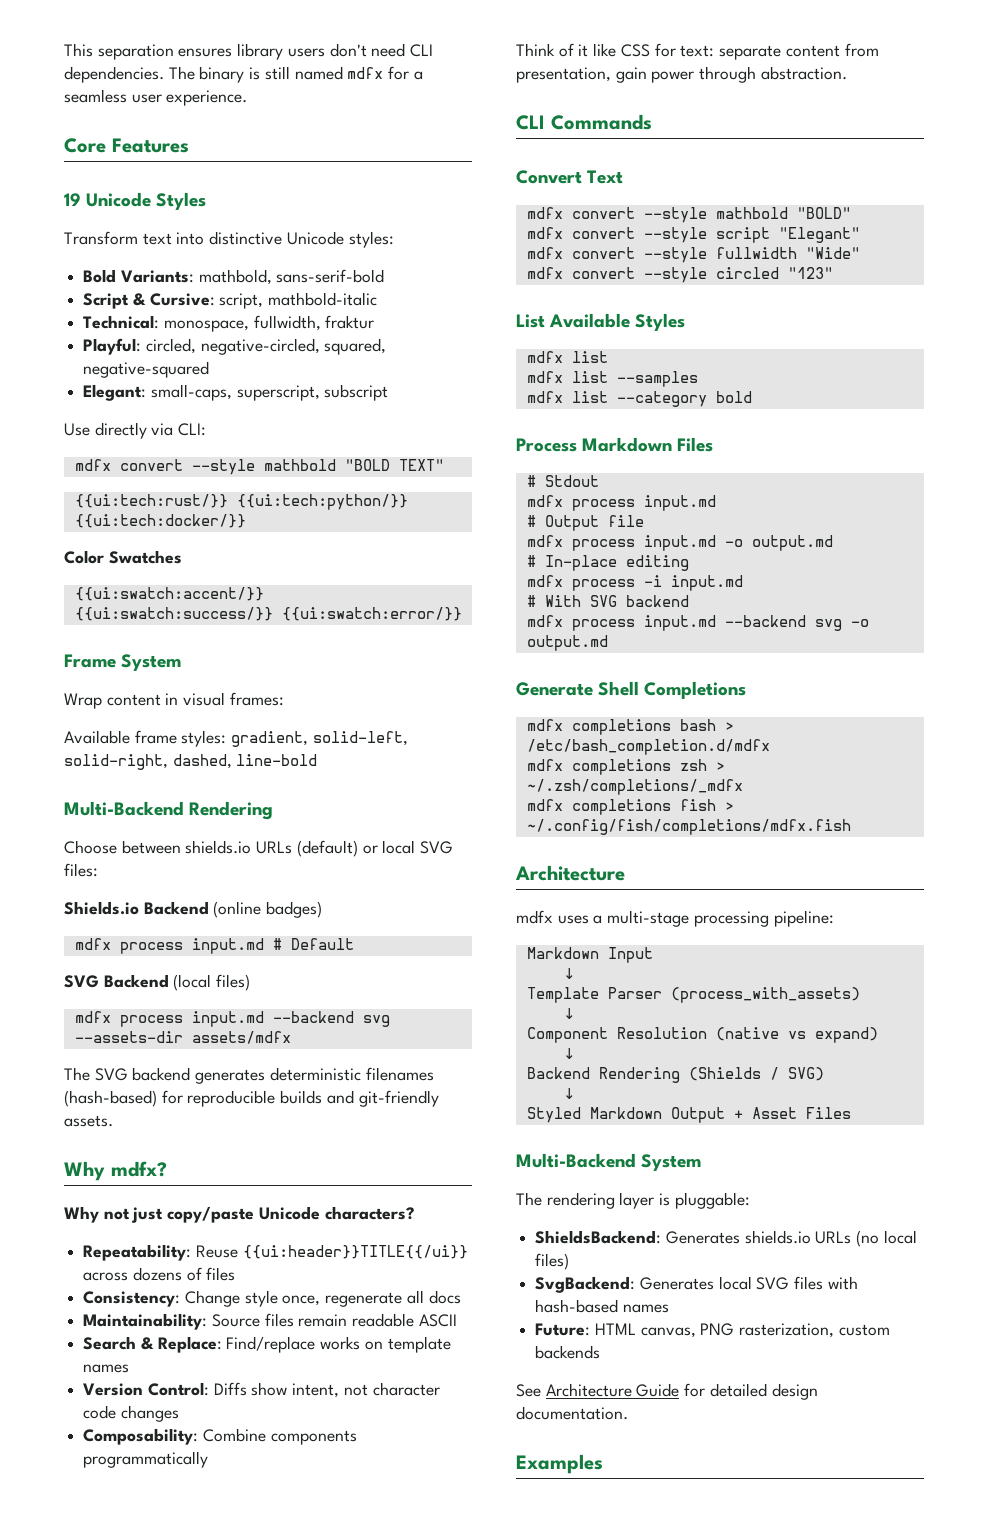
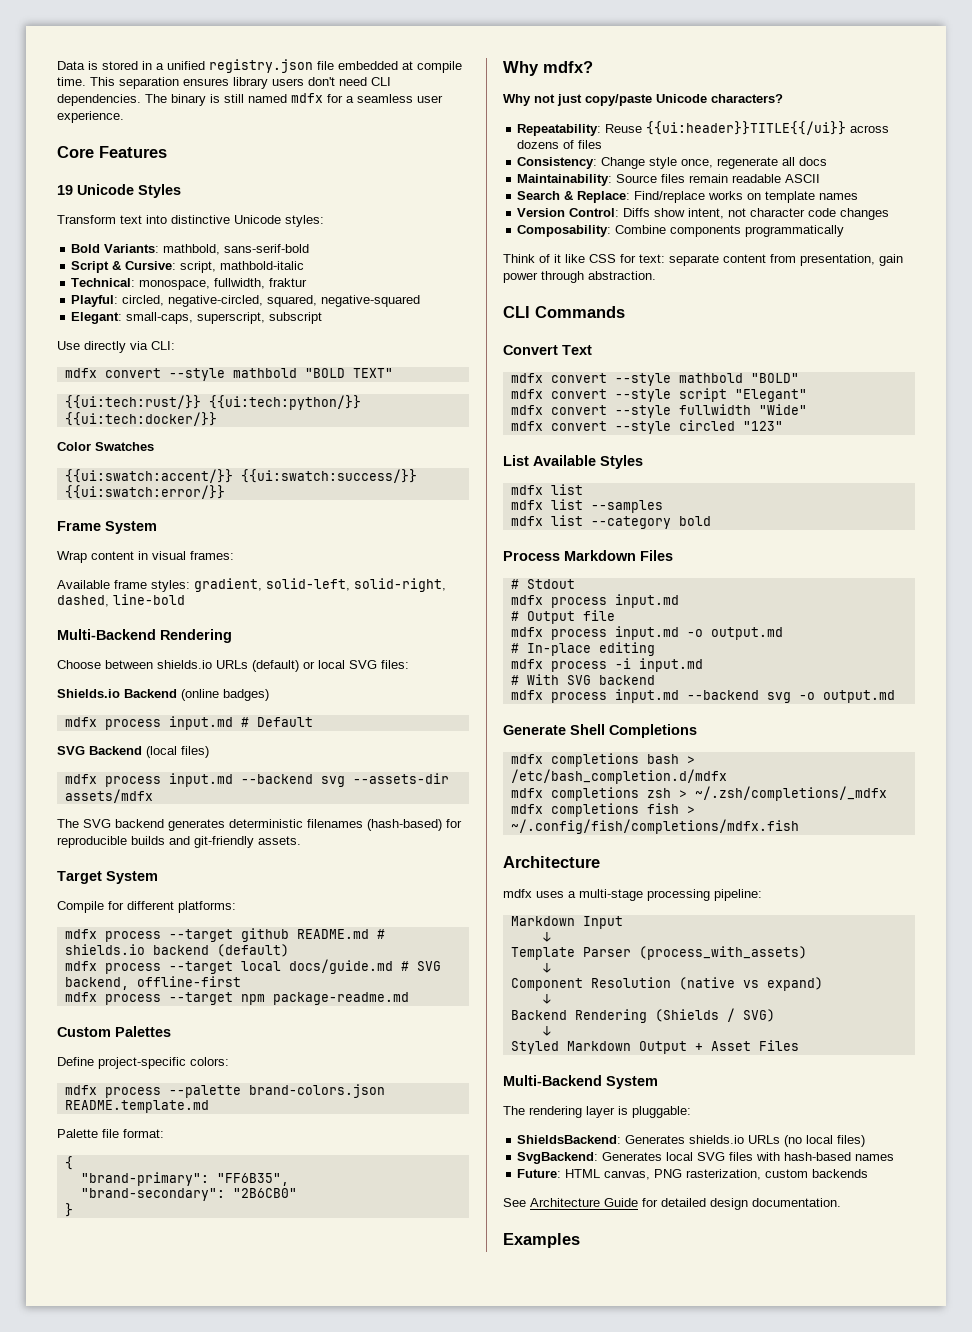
(64, 50) none -> [57,59,462,73] [57,77,86,86] Data is stored in a unified registry.json file embedded at compile time.
(113, 1121) none -> [57,871,158,884] [57,901,236,913] [64,928,385,942] [64,944,289,957] [64,959,441,974] [64,976,241,990] [64,992,409,1005] [57,1026,171,1037] [57,1057,229,1069] [64,1084,385,1098] [64,1100,209,1113] [57,1129,164,1138] [64,1156,73,1170] [80,1172,289,1186] [80,1188,297,1201] [64,1203,73,1217] // Target System // Compile for different platforms: // mdfx process --target github README.md # shields.io backend (default) // mdfx process --target local docs/guide.md # SVG backend, offline-first // mdfx process --target npm package-readme.md // Custom Palettes // Define project-specific colors: // mdfx process --palette brand-colors.json README.template.md // Palette file format: // { // "brand-primary": "FF6B35", // "brand-secondary": "2B6CB0" // }

